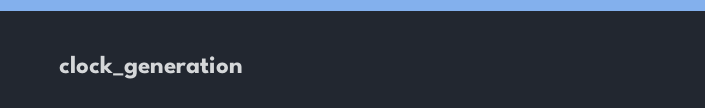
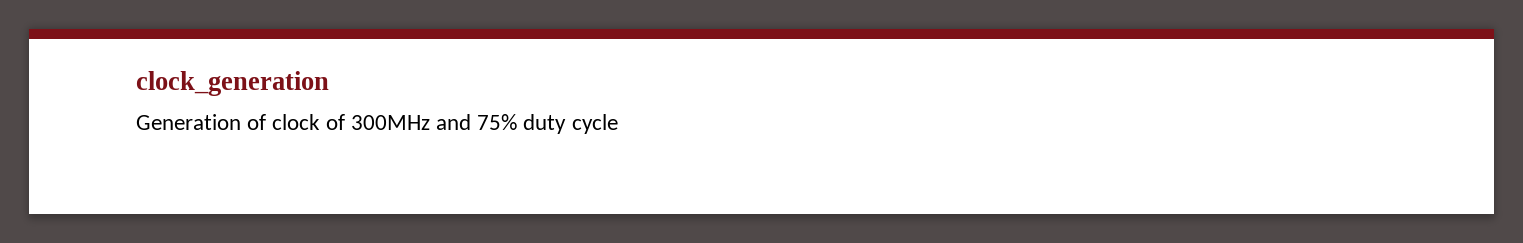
(243, 67) none -> [136,114,618,134] // Generation of clock of 300MHz and 75% duty cycle

